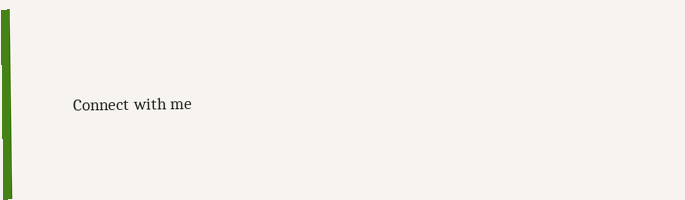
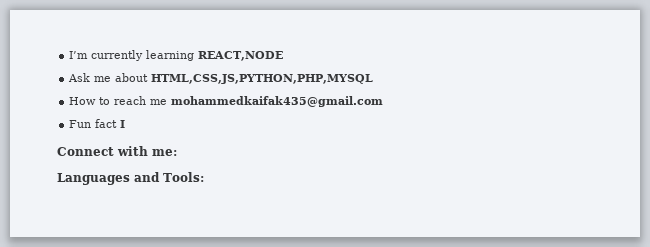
[72,97,194,111] Connect with me -> [69,50,284,61] [68,73,374,84] [69,96,384,107] [69,119,126,128] [57,146,177,156] [57,172,204,185] I’m currently learning REACT,NODE // Ask me about HTML,CSS,JS,PYTHON,PHP,MYSQL // How to reach me mohammedkaifak435@gmail.com // Fun fact I // Connect with me: // Languages and Tools:

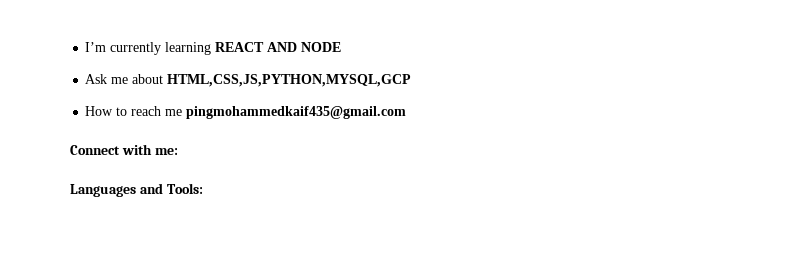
[198,51,284,61] REACT,NODE -> [215,42,342,52] REACT AND NODE
[151,74,374,84] HTML,CSS,JS,PYTHON,PHP,MYSQL -> [167,74,412,87] HTML,CSS,JS,PYTHON,MYSQL,GCP
[171,96,384,107] [69,119,126,128] mohammedkaifak435@gmail.com // Fun fact I -> [186,106,407,119] pingmohammedkaif435@gmail.com

